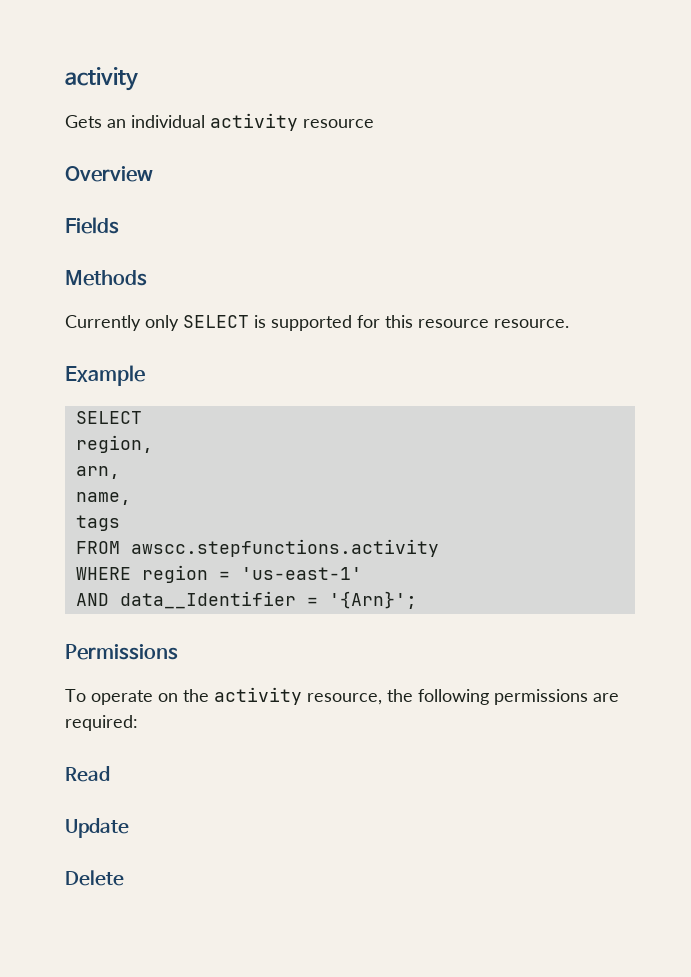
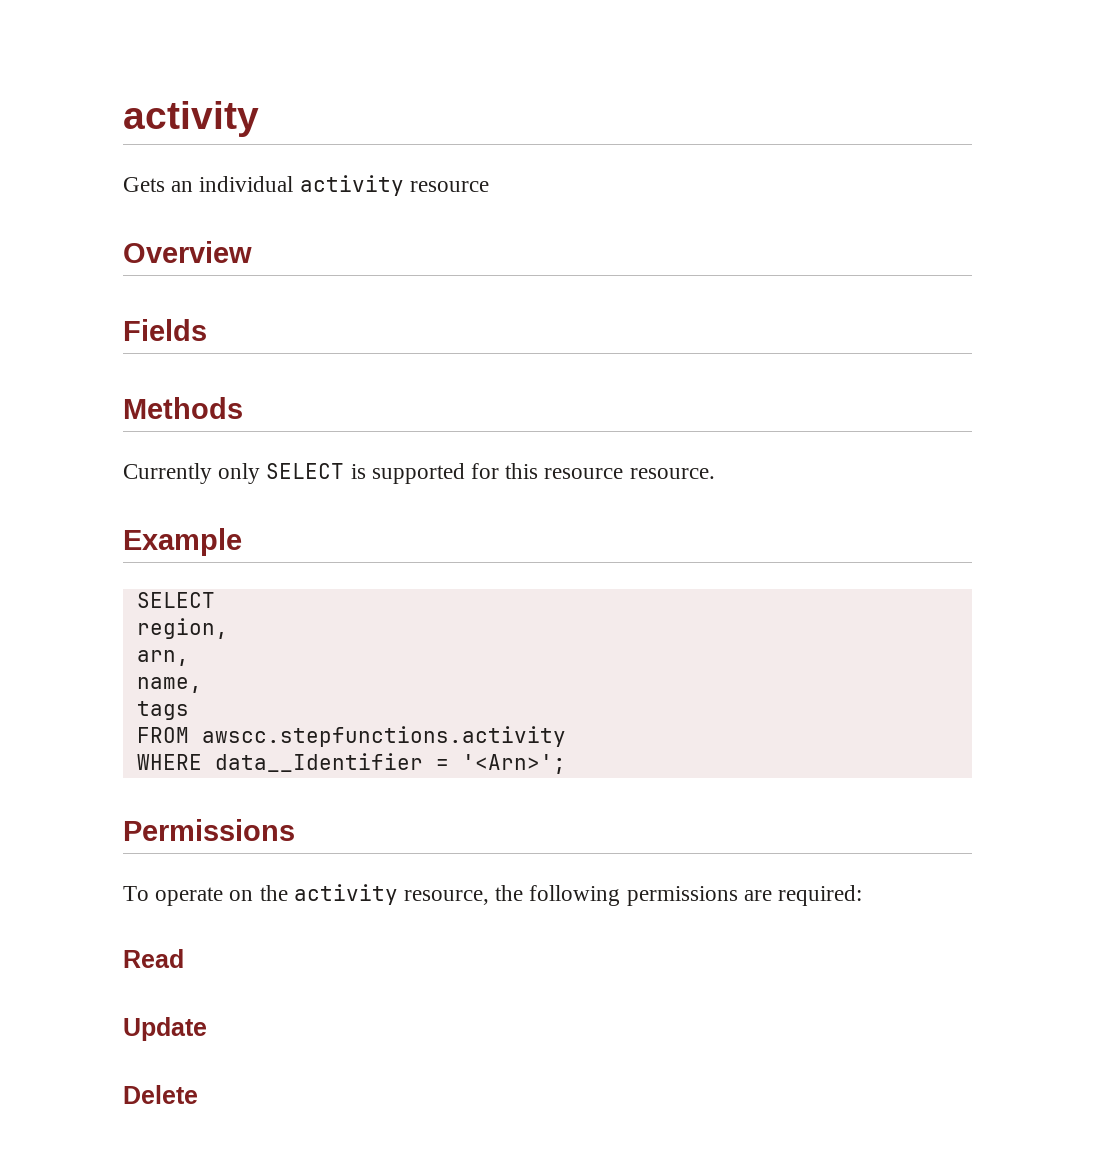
[141,565,362,583] [75,593,109,606] region = 'us-east-1' // AND -> (202, 762) none
[328,591,417,609] '{Arn}'; -> [461,754,566,774] '<Arn>';

